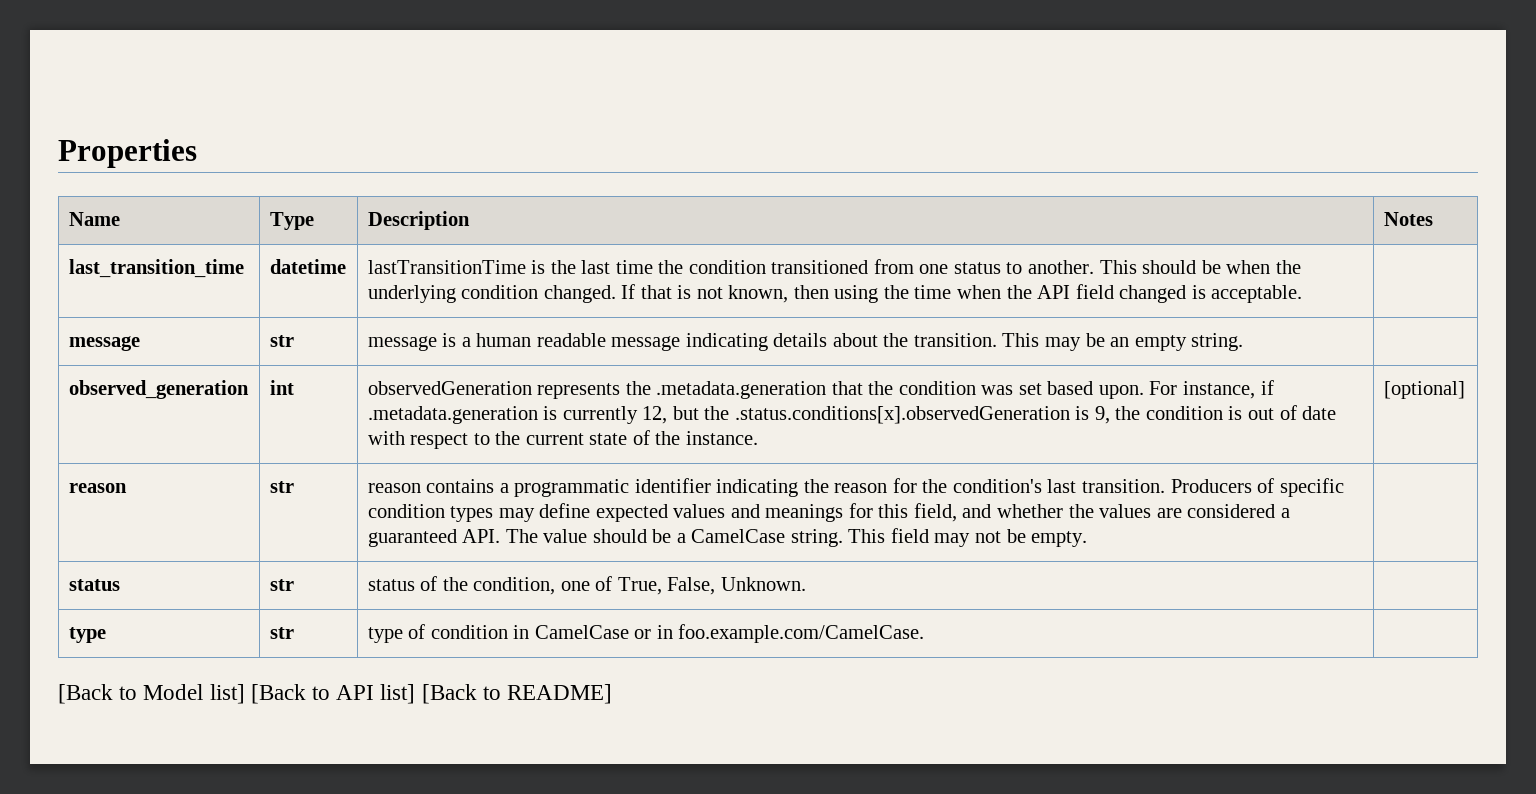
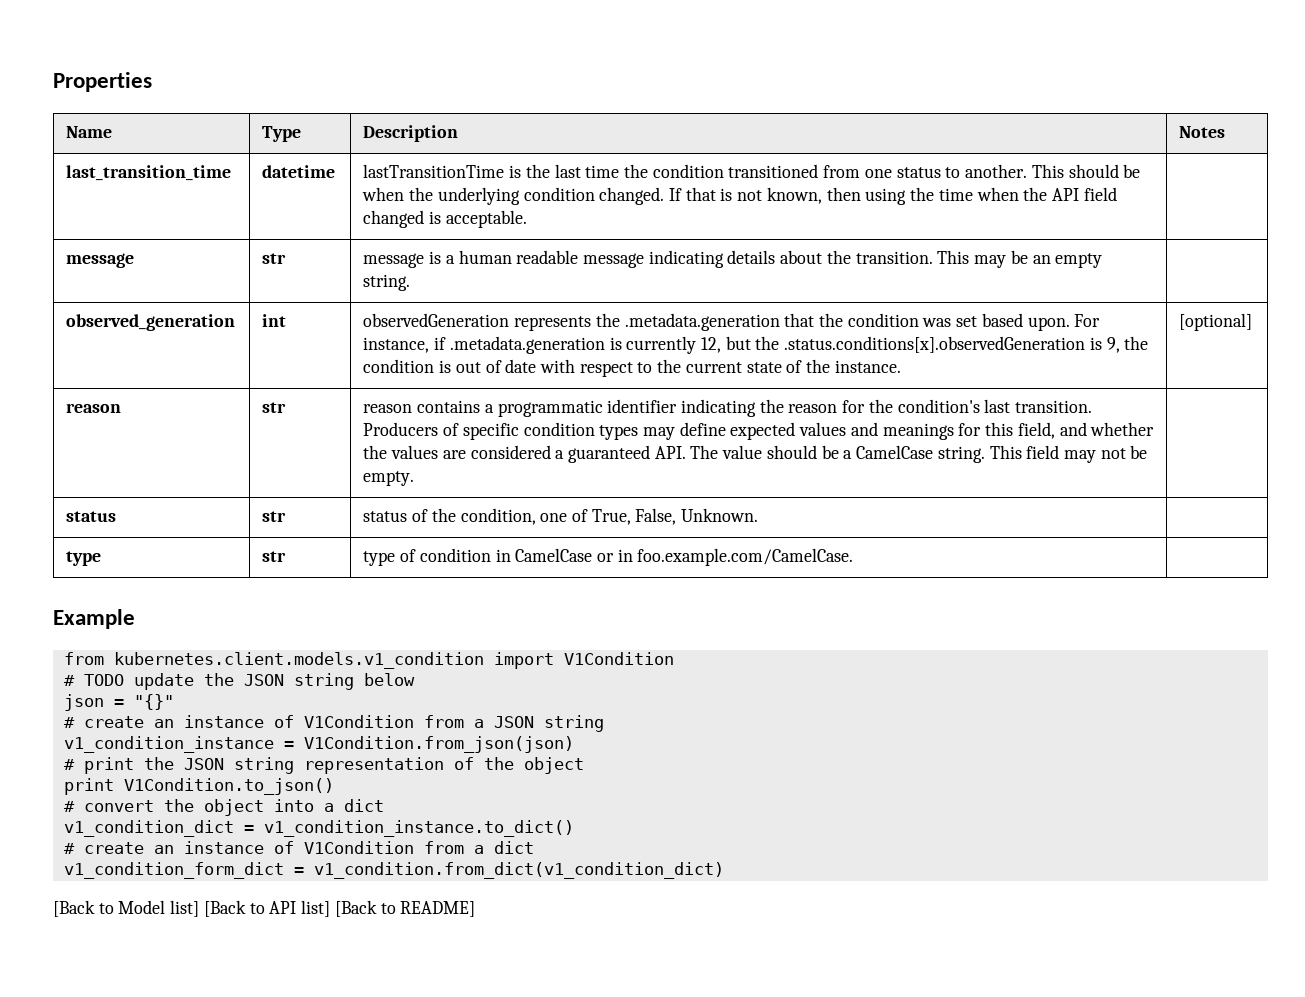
(925, 633) none -> [53,609,135,629] [63,652,674,669] [63,673,415,690] [63,694,174,711] [63,715,604,732] [63,736,574,753] [63,757,584,774] [63,778,334,795] [63,799,384,816] [63,820,574,837] [63,841,534,854] [63,862,724,879] // Example // from kubernetes.client.models.v1_condition import V1Condition // # TODO update the JSON string below // json = "{}" // # create an instance of V1Condition from a JSON string // v1_condition_instance = V1Condition.from_json(json) // # print the JSON string representation of the object // print V1Condition.to_json() // # convert the object into a dict // v1_condition_dict = v1_condition_instance.to_dict() // # create an instance of V1Condition from a dict // v1_condition_form_dict = v1_condition.from_dict(v1_condition_dict)

